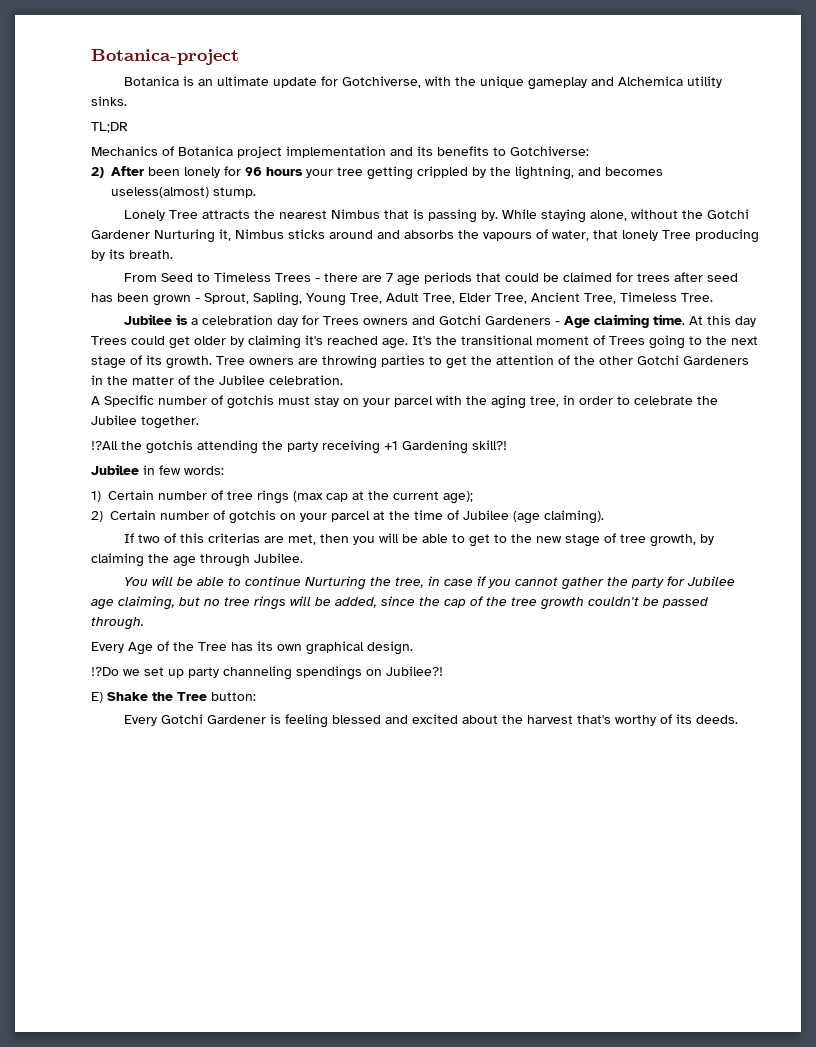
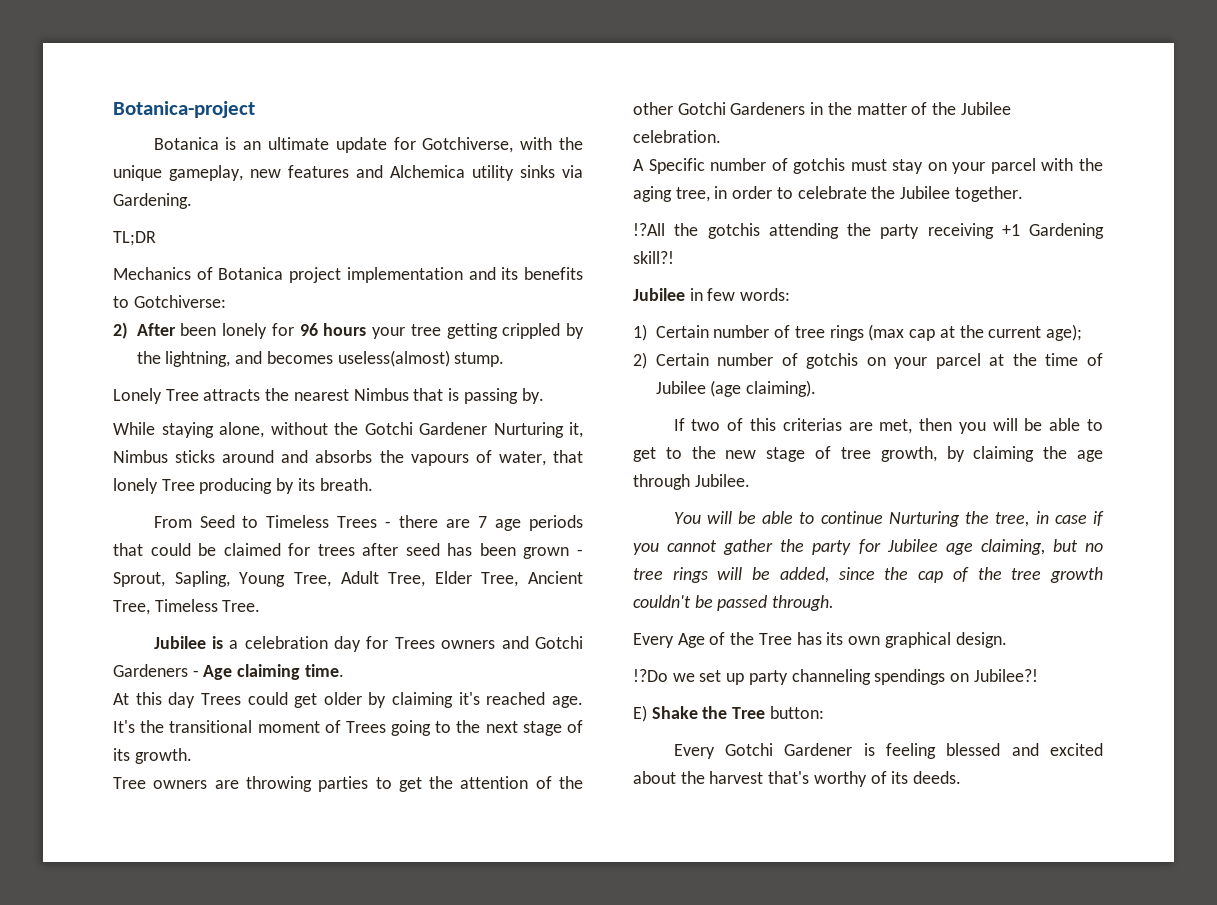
[528,76,723,90] [91,96,127,106] gameplay and Alchemica utility sinks. -> [169,165,583,181] [113,193,192,209] gameplay, new features and Alchemica utility sinks via Gardening.
(499, 215) none -> (544, 396) //
(686, 319) none -> (344, 670) //
(212, 362) none -> (192, 756) //

